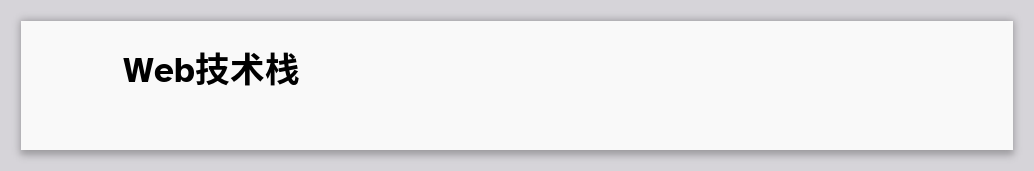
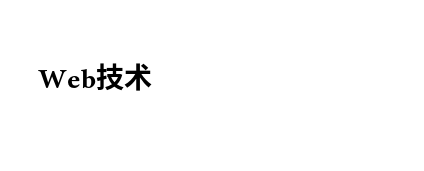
[265,52,300,86] 栈 -> (152, 77) none

